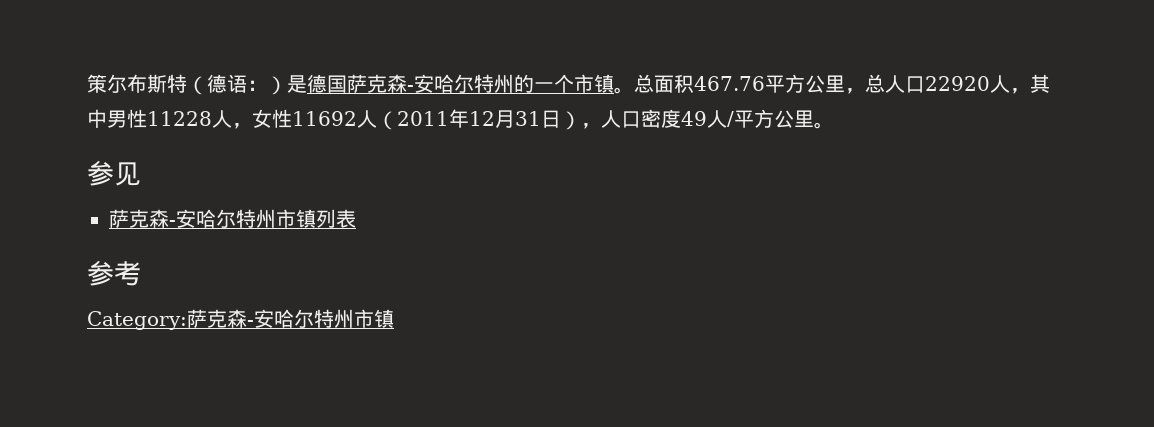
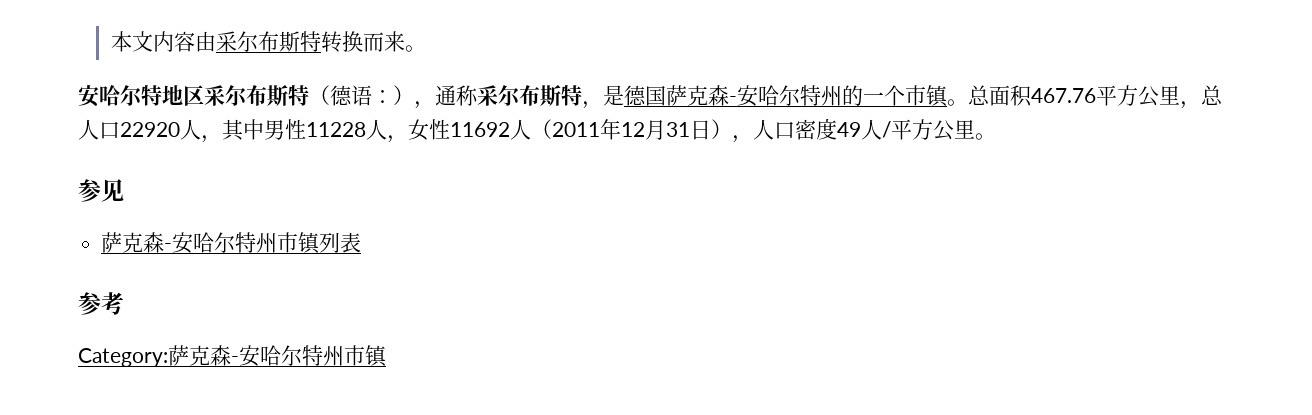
[87,74,107,93] 策 -> [110,31,426,53] [78,85,225,107] 本文内容由采尔布斯特转换而来。 // 安哈尔特地区采
(287, 85) none -> [414,85,603,109] ，通称采尔布斯特，

